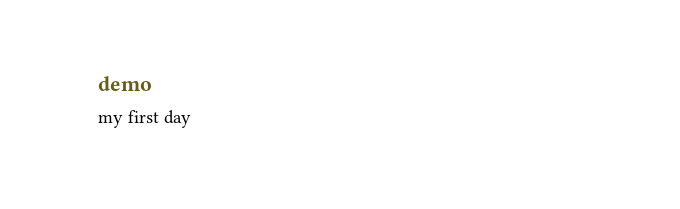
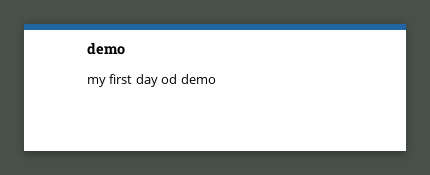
(191, 119) none -> [161,74,216,84] od demo

